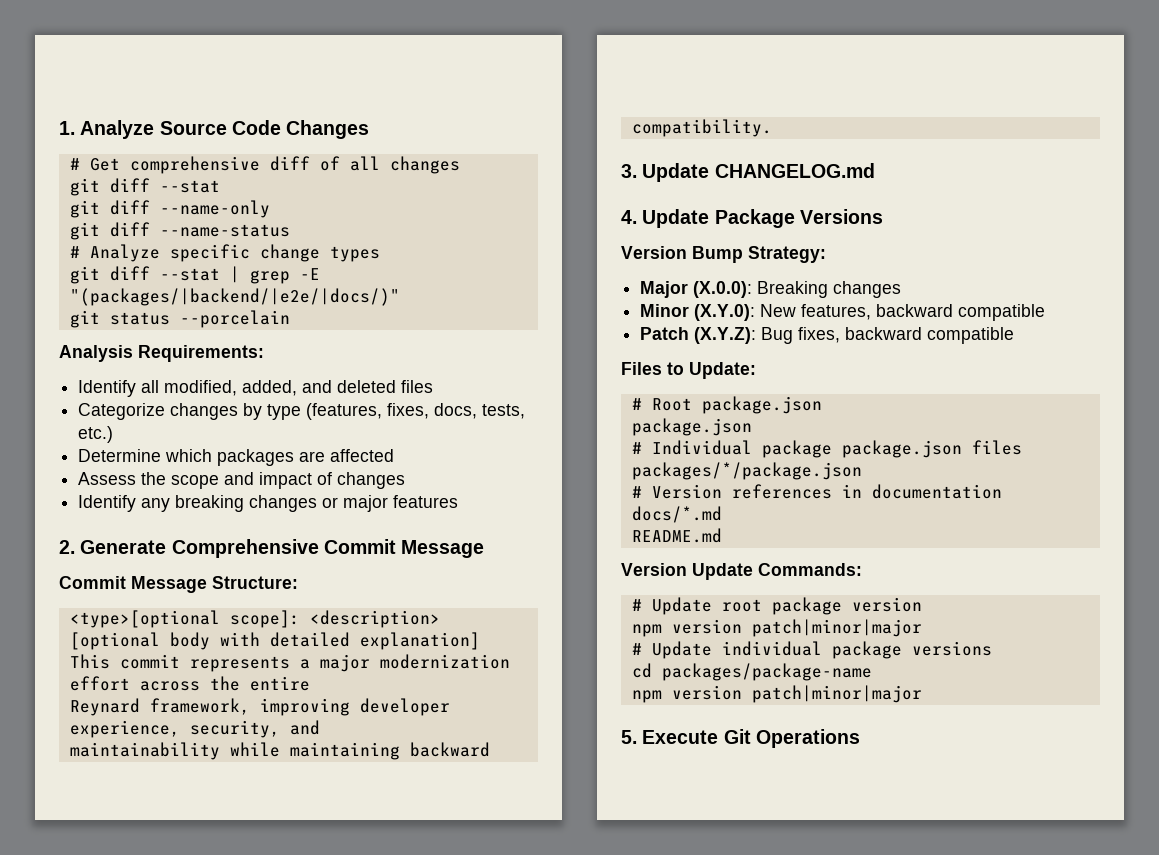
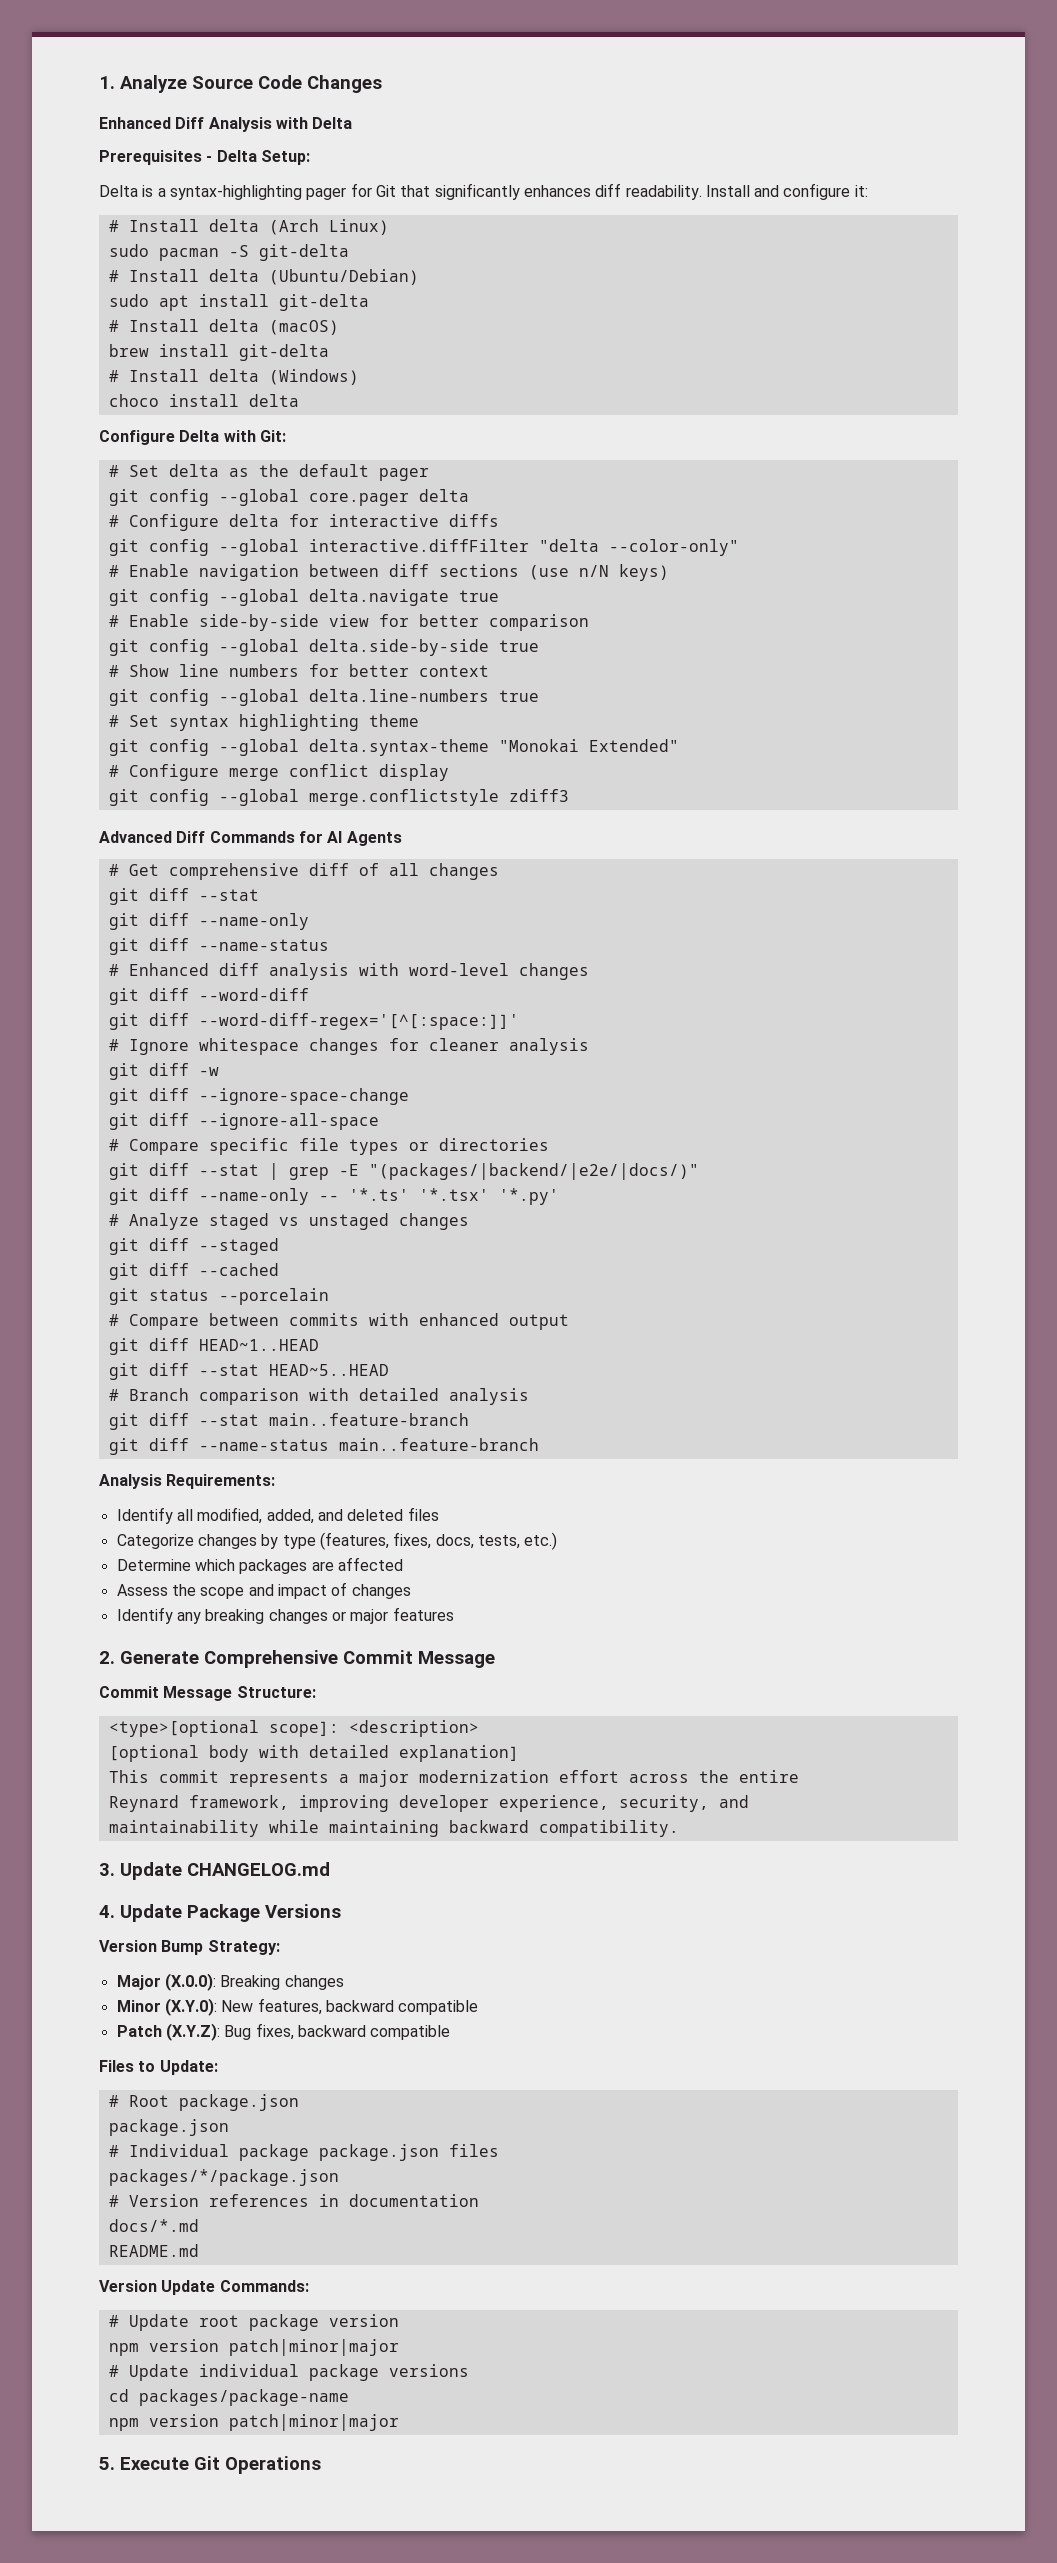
(370, 129) none -> [99,117,353,132] [99,150,310,165] [99,183,868,200] [108,219,389,235] [108,244,349,261] [108,269,419,285] [108,294,369,311] [108,319,339,335] [108,344,329,361] [108,369,359,385] [108,394,299,407] [99,430,286,445] [108,464,429,481] [108,489,469,506] [108,514,499,531] [108,539,739,556] [108,564,669,581] [108,589,499,606] [108,614,589,631] [108,639,539,656] [108,664,489,677] [108,689,539,706] [108,714,419,731] [108,739,679,756] [108,764,449,781] [108,789,569,806] [99,831,402,846] // Enhanced Diff Analysis with Delta // Prerequisites - Delta Setup: // Delta is a syntax-highlighting pager for Git that significantly enhances diff readability. Install and configure it: // # Install delta (Arch Linux) // sudo pacman -S git-delta // # Install delta (Ubuntu/Debian) // sudo apt install git-delta // # Install delta (macOS) // brew install git-delta // # Install delta (Windows) // choco install delta // Configure Delta with Git: // # Set delta as the default pager // git config --global core.pager delta // # Configure delta for interactive diffs // git config --global interactive.diffFilter "delta --color-only" // # Enable navigation between diff sections (use n/N keys) // git config --global delta.navigate true // # Enable side-by-side view for better comparison // git config --global delta.side-by-side true // # Show line numbers for better context // git config --global delta.line-numbers true // # Set syntax highlighting theme // git config --global delta.syntax-theme "Monokai Extended" // # Configure merge conflict display // git config --global merge.conflictstyle zdiff3 // Advanced Diff Commands for AI Agents
[89,244,320,262] Analyze specific change -> [128,963,589,980] [108,988,309,1005] [108,1013,519,1030] [108,1038,589,1055] [108,1063,219,1080] [108,1088,409,1105] [108,1113,379,1130] [108,1138,339,1155] Enhanced diff analysis with word-level changes // git diff --word-diff // git diff --word-diff-regex='[^[:space:]]' // # Ignore whitespace changes for cleaner analysis // git diff -w // git diff --ignore-space-change // git diff --ignore-all-space // # Compare specific file
(380, 254) none -> [408,1138,549,1151] or directories
[109,310,290,328] status --porcelain -> [148,1188,559,1205] [108,1213,469,1230] [108,1238,279,1255] [108,1263,279,1280] [108,1288,329,1305] [108,1313,569,1330] [108,1338,319,1355] [108,1363,389,1380] [108,1388,529,1405] [108,1413,469,1430] [108,1438,539,1455] diff --name-only -- '*.ts' '*.tsx' '*.py' // # Analyze staged vs unstaged changes // git diff --staged // git diff --cached // git status --porcelain // # Compare between commits with enhanced output // git diff HEAD~1..HEAD // git diff --stat HEAD~5..HEAD // # Branch comparison with detailed analysis // git diff --stat main..feature-branch // git diff --name-status main..feature-branch

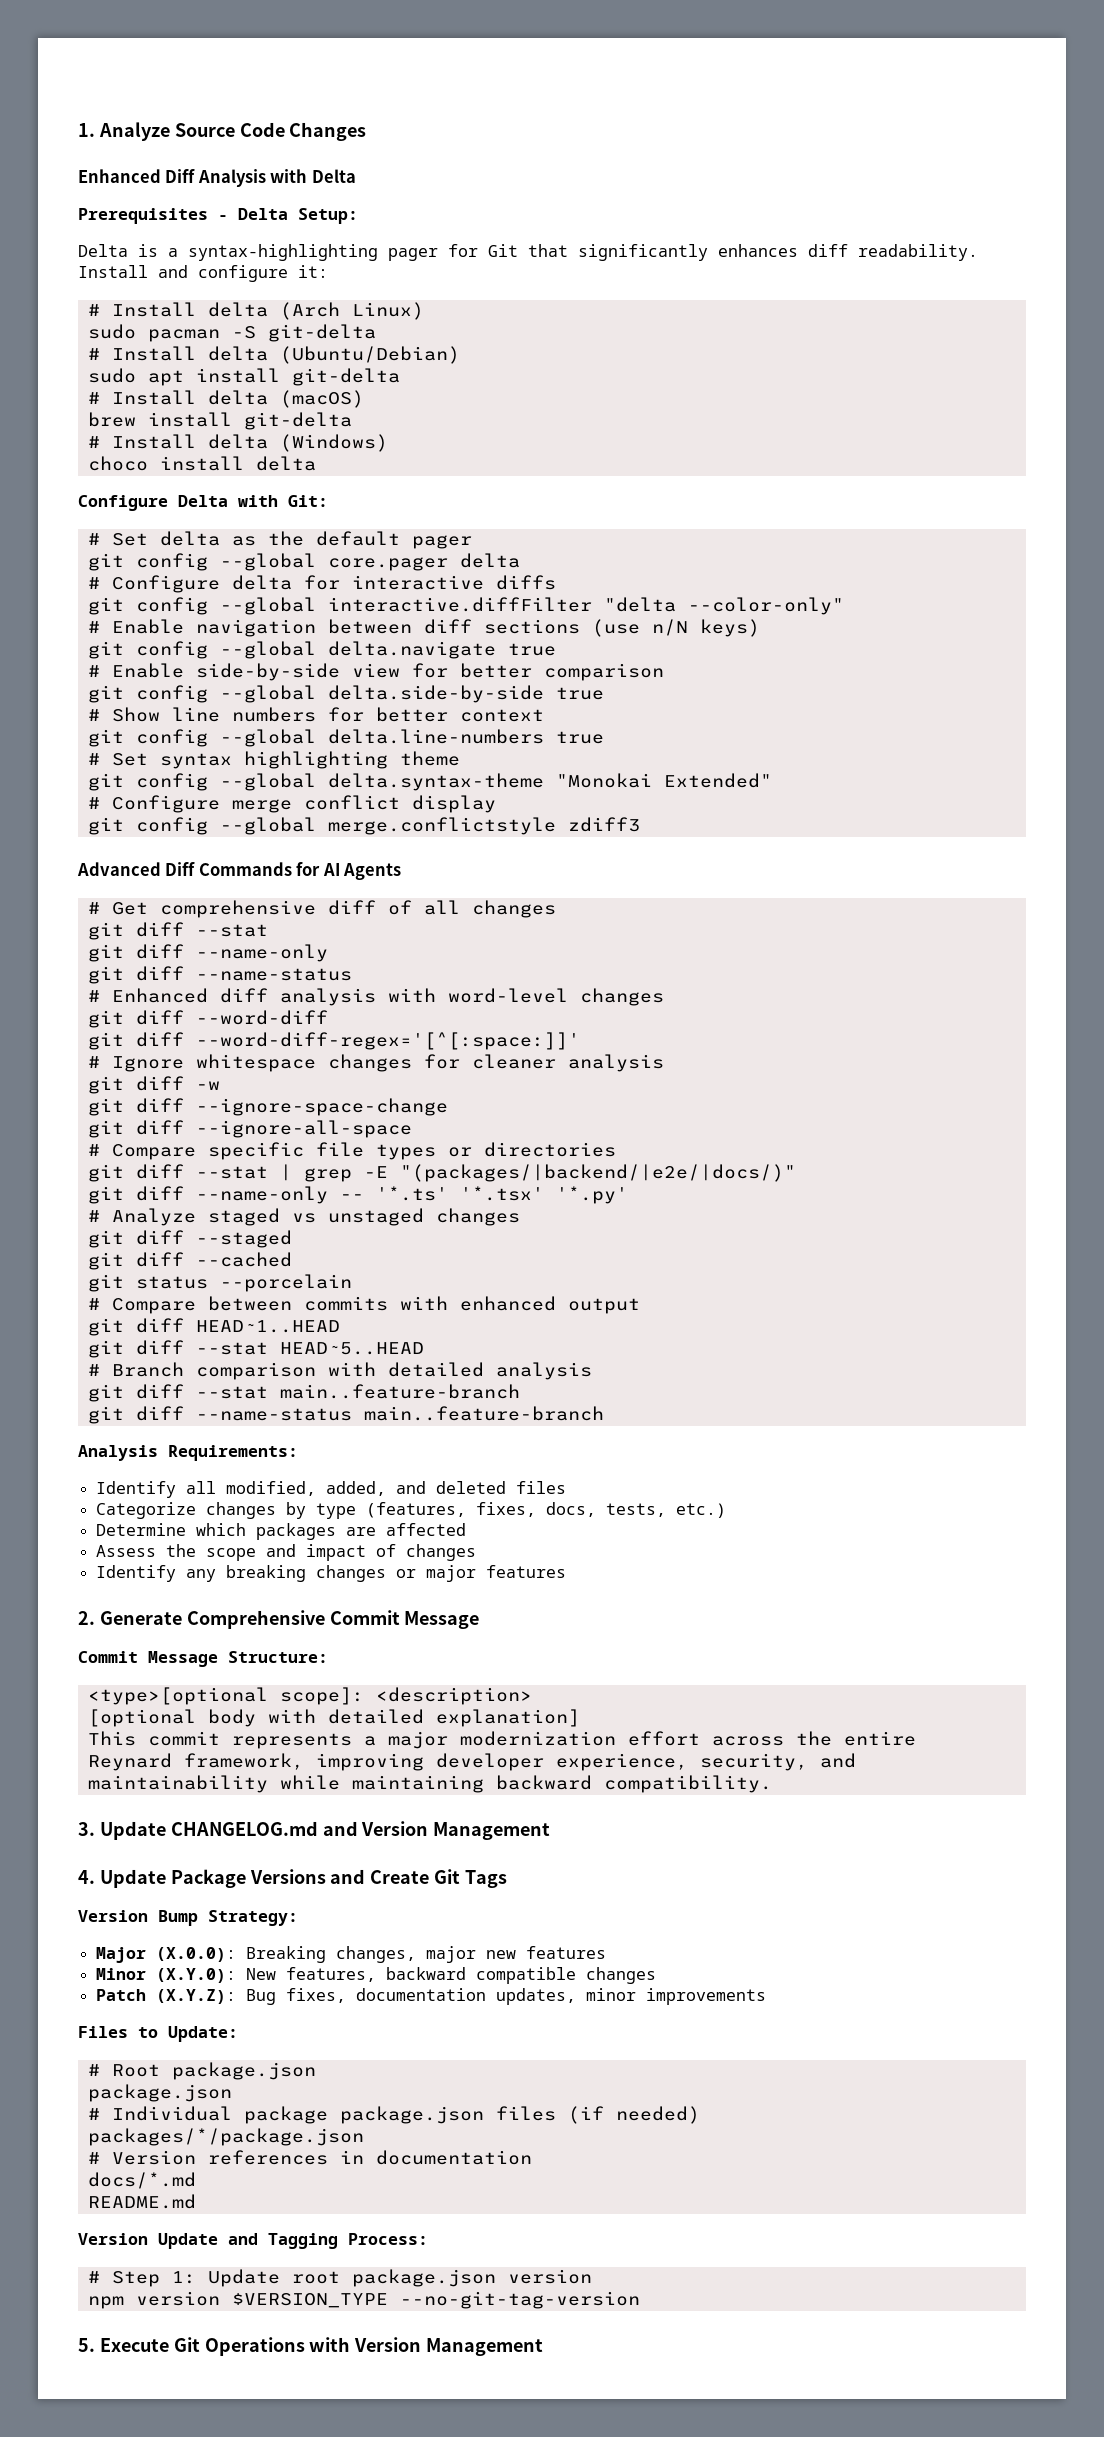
(330, 1869) none -> [322,1821,551,1840] and Version Management
(341, 1911) none -> [330,1869,508,1888] and Create Git Tags
[284,1975,344,1990] changes -> [336,1946,607,1963] changes, major new features
(479, 2007) none -> [586,1967,657,1984] changes
[297,2025,451,2040] backward compatible -> [356,1988,767,2005] documentation updates, minor improvements
(499, 2150) none -> [567,2106,700,2124] (if needed)
[219,2280,309,2292] [108,2315,119,2327] Commands: // # -> [228,2233,428,2249] [87,2271,196,2287] and Tagging Process: // # Step 1:
[248,2314,319,2331] package -> [351,2269,496,2287] package.json
[228,2339,399,2356] [108,2364,469,2381] [108,2389,349,2406] [108,2414,399,2431] patch|minor|major // # Update individual package versions // cd packages/package-name // npm version patch|minor|major -> [231,2291,640,2309] $VERSION_TYPE --no-git-tag-version
(321, 2465) none -> [309,2337,544,2356] with Version Management

